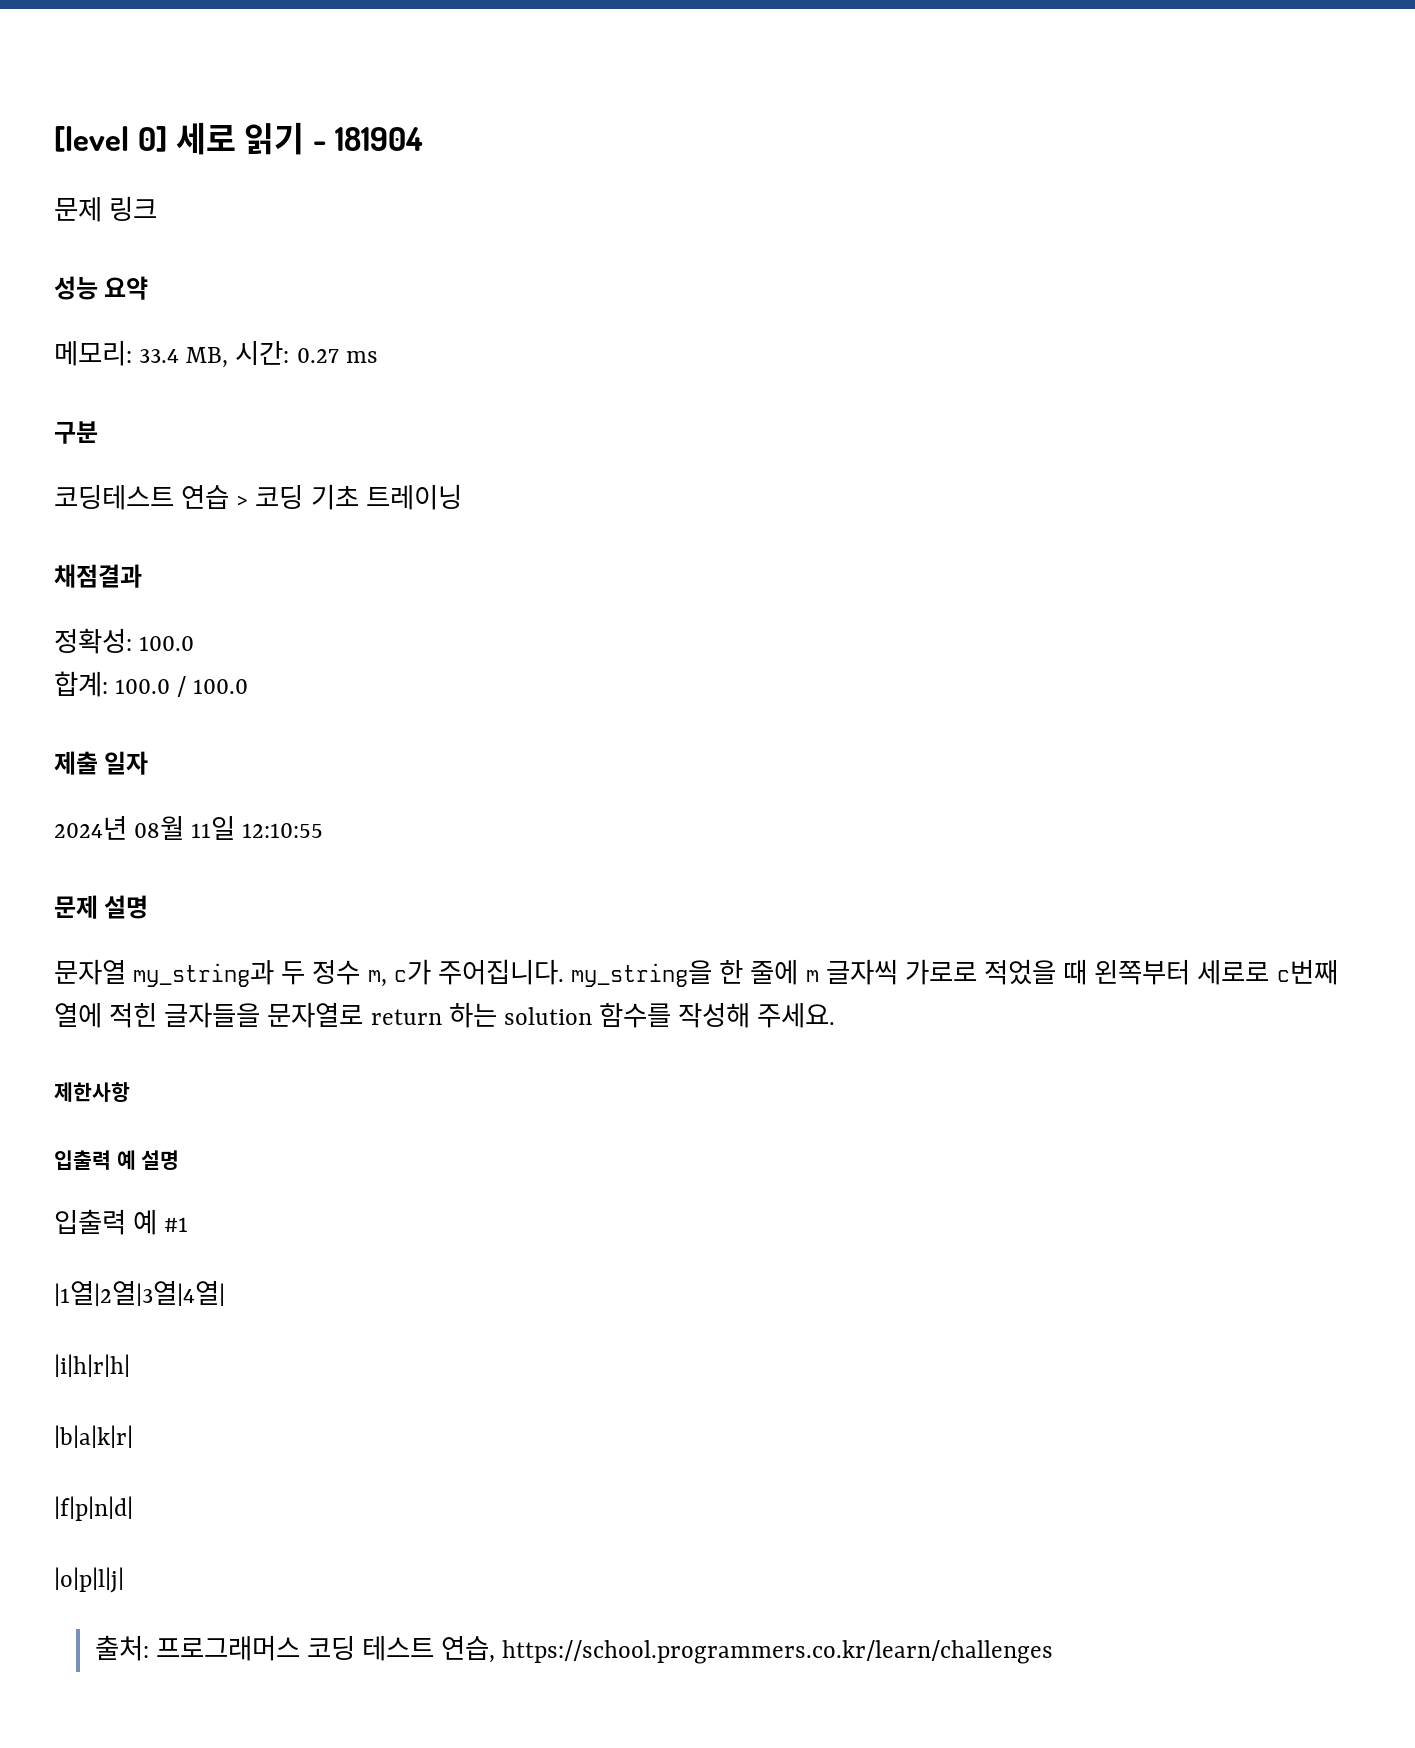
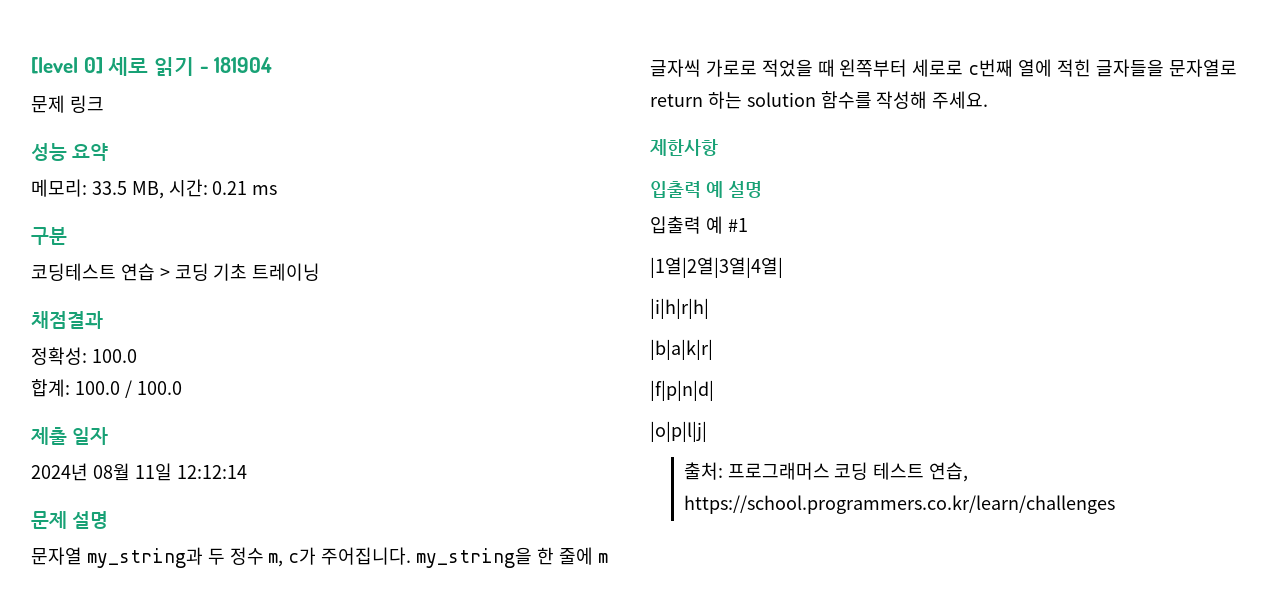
[139,349,180,363] 33.4 -> [91,181,127,195] 33.5
[296,348,339,363] 0.27 -> [212,181,248,195] 0.21
[242,823,324,838] 12:10:55 -> [176,465,247,479] 12:12:14

